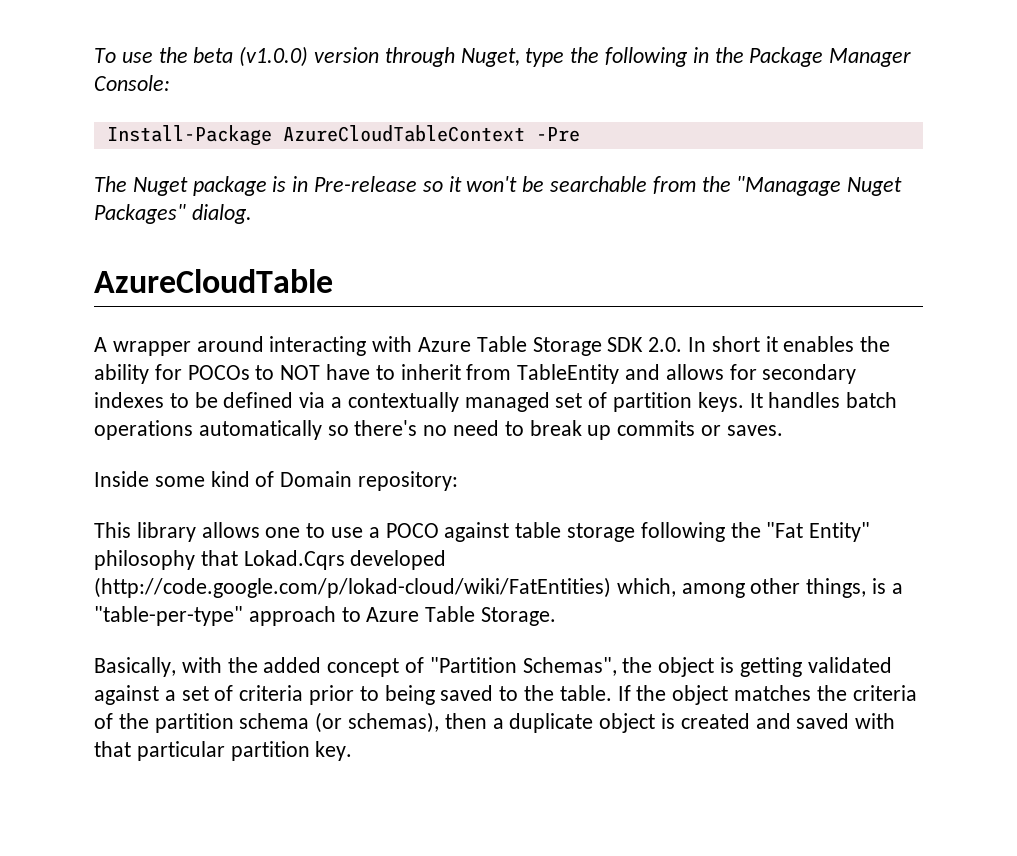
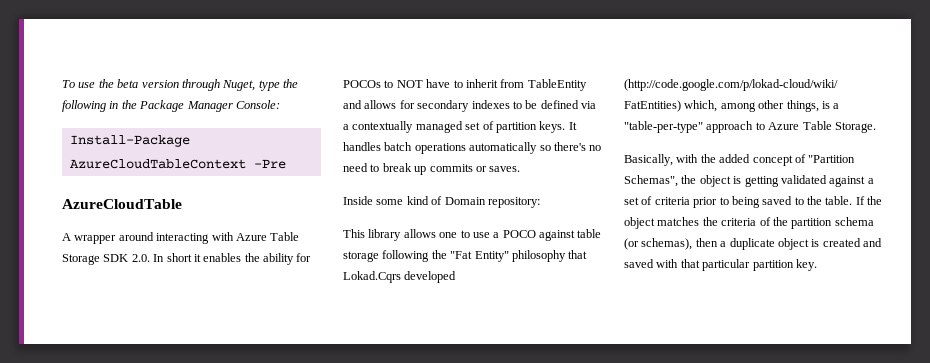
[239,46,309,67] (v1.0.0) -> (139, 83) none
[94,176,903,196] [94,204,252,224] // The Nuget package is in Pre-release so it won't be searchable from the "Managage Nuget Packages" dialog. -> (286, 164) none

